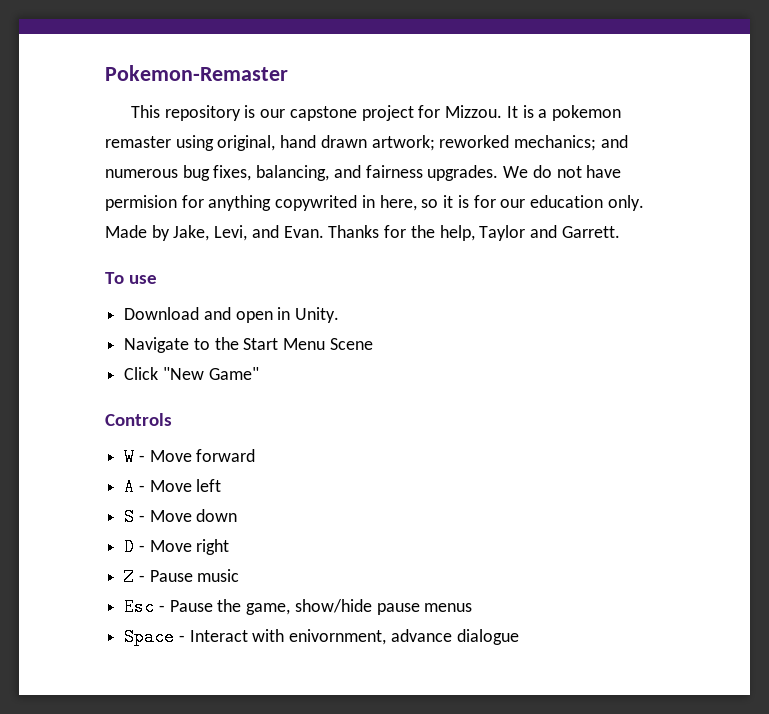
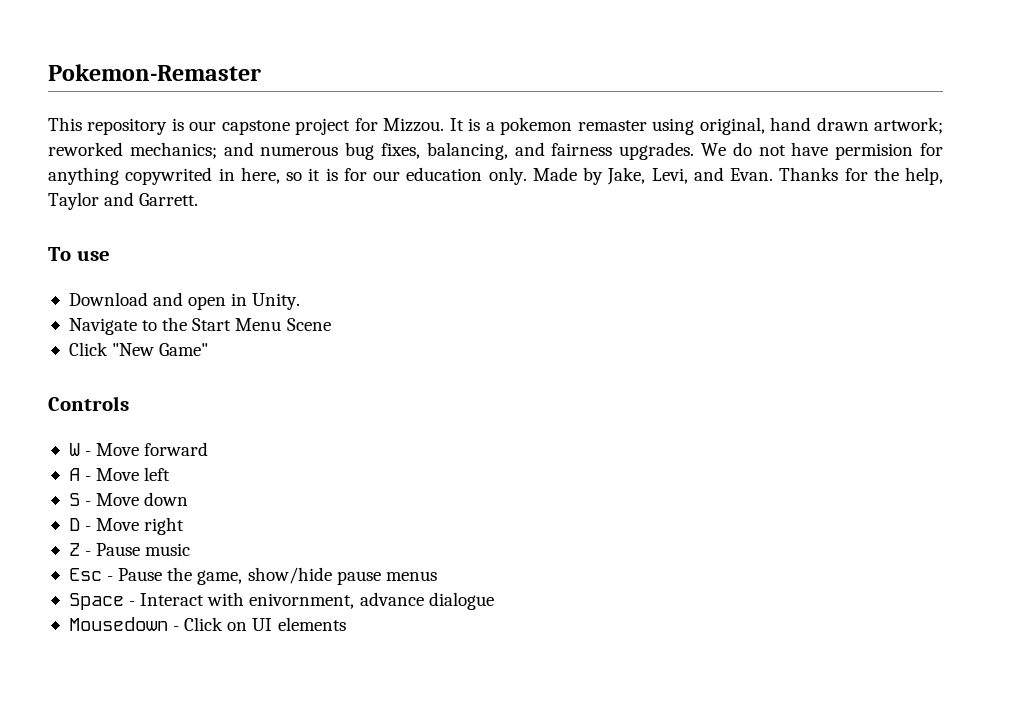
(519, 637) none -> [68,617,346,631] // Mousedown - Click on UI elements

